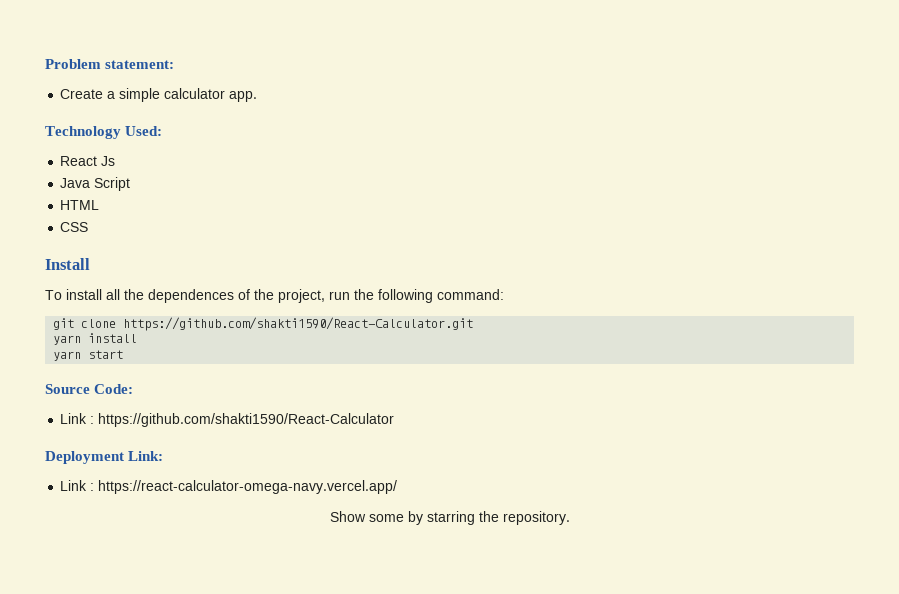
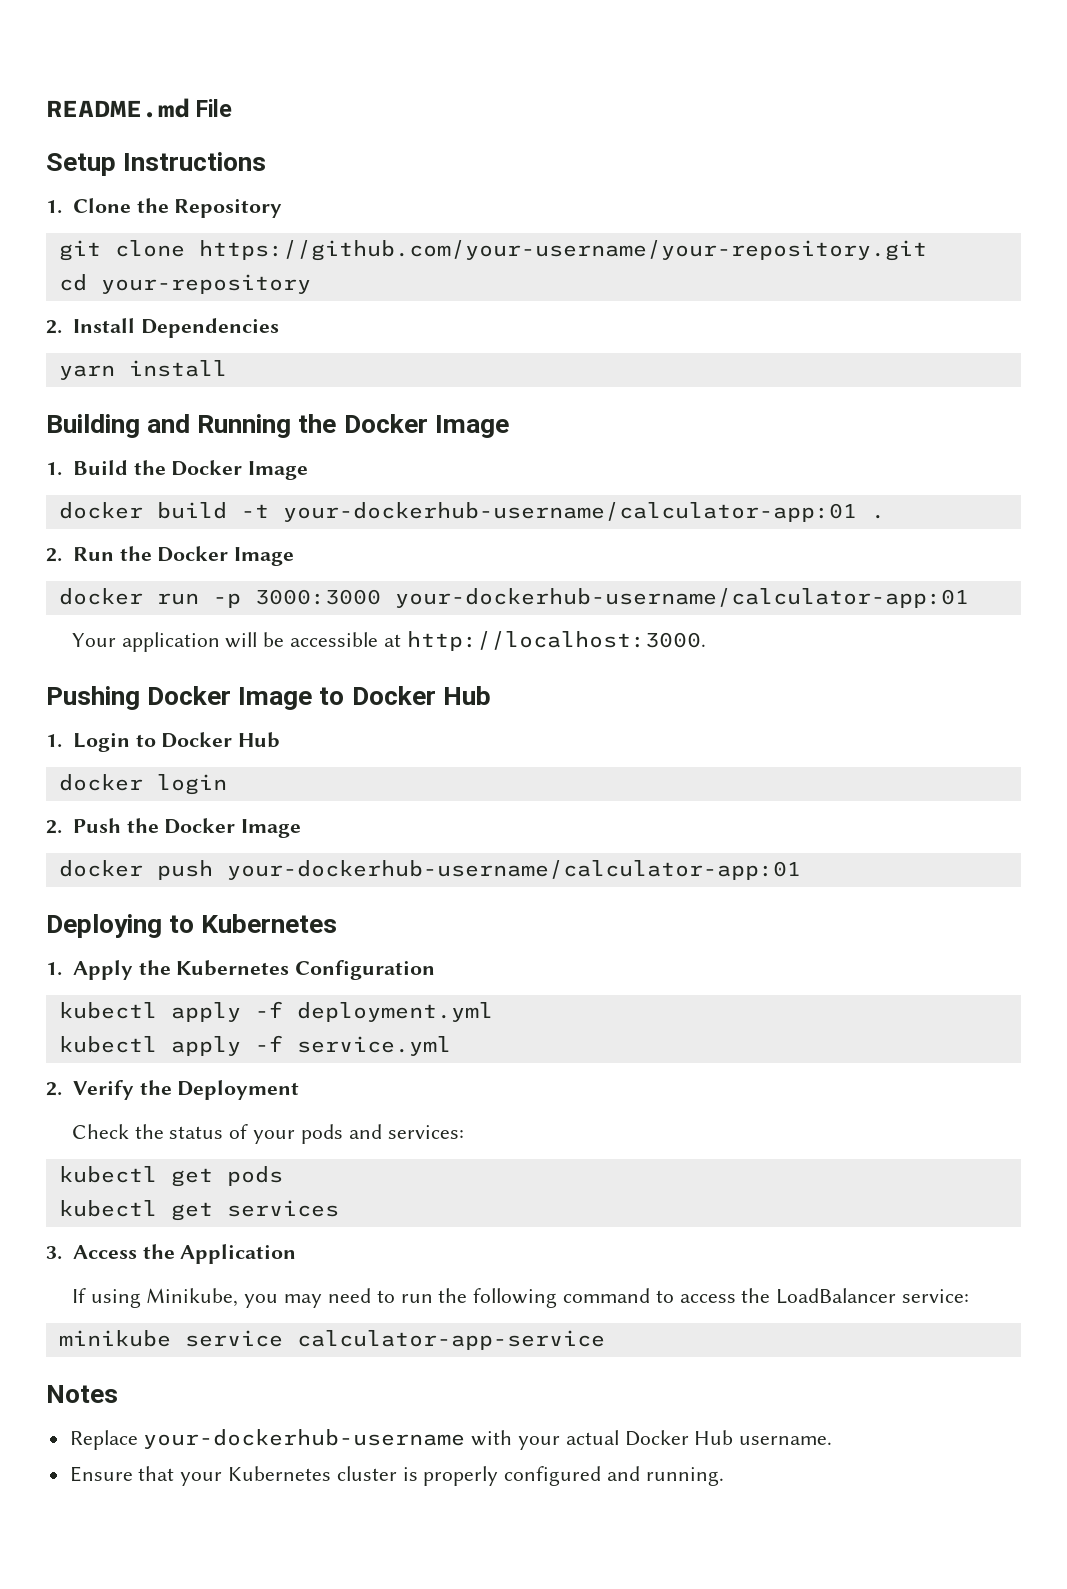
[45,59,175,69] [60,88,258,102] [45,126,163,139] [60,156,116,166] [60,177,131,191] [60,200,100,210] [60,222,89,232] [45,258,90,270] [45,289,504,303] [53,317,474,331] [53,333,138,345] [53,350,124,361] [45,384,134,394] [60,413,395,427] [45,451,164,464] [60,480,398,494] [329,511,570,525] Problem statement: // Create a simple calculator app. // Technology Used: // React Js // Java Script // HTML // CSS // Install // To install all the dependences of the project, run the following command: // git clone https://github.com/shakti1590/React-Calculator.git // yarn install // yarn start // Source Code: // Link : https://github.com/shakti1590/React-Calculator // Deployment Link: // Link : https://react-calculator-omega-navy.vercel.app/ // Show some by starring the repository. -> [46,98,233,118] [46,152,267,176] [46,198,283,218] [58,240,927,261] [58,274,311,294] [46,318,279,338] [58,360,227,380] [46,414,509,438] [46,460,309,480] [58,502,885,522] [46,546,295,566] [58,588,969,608] [71,631,706,652] [46,686,491,710] [46,732,281,752] [58,774,227,795] [46,818,302,838] [58,860,801,880] [46,914,338,938] [46,960,436,980] [58,1001,493,1022] [58,1035,451,1056] [46,1080,300,1100] [71,1124,464,1144] [58,1166,283,1187] [58,1200,339,1221] [46,1244,297,1264] [71,1288,969,1308] [58,1330,605,1350] [46,1385,118,1403] [69,1429,833,1450] [69,1466,724,1486] README.md File // Setup Instructions // 1. Clone the Repository // git clone https://github.com/your-username/your-repository.git // cd your-repository // 2. Install Dependencies // yarn install // Building and Running the Docker Image // 1. Build the Docker Image // docker build -t your-dockerhub-username/calculator-app:01 . // 2. Run the Docker Image // docker run -p 3000:3000 your-dockerhub-username/calculator-app:01 // Your application will be accessible at http://localhost:3000. // Pushing Docker Image to Docker Hub // 1. Login to Docker Hub // docker login // 2. Push the Docker Image // docker push your-dockerhub-username/calculator-app:01 // Deploying to Kubernetes // 1. Apply the Kubernetes Configuration // kubectl apply -f deployment.yml // kubectl apply -f service.yml // 2. Verify the Deployment // Check the status of your pods and services: // kubectl get pods // kubectl get services // 3. Access the Application // If using Minikube, you may need to run the following command to access the LoadBalancer service: // minikube service calculator-app-service // Notes // Replace your-dockerhub-username with your actual Docker Hub username. // Ensure that your Kubernetes cluster is properly configured and running.

